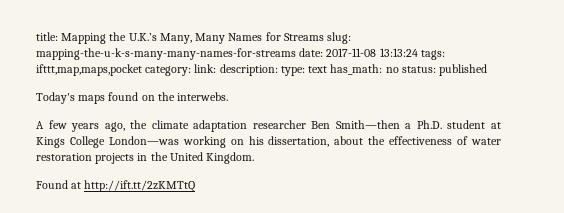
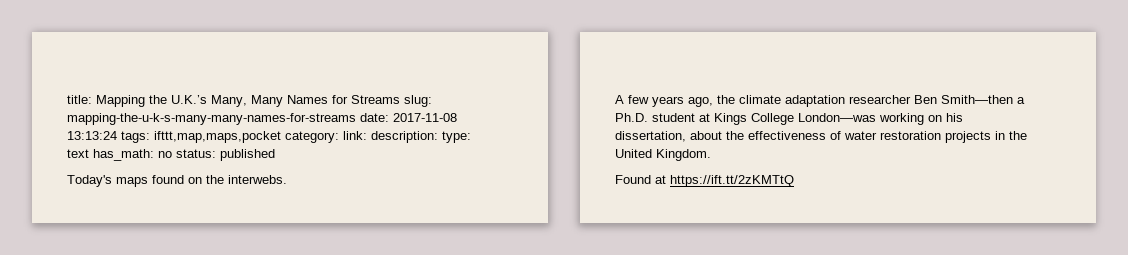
[84,180,196,192] http://ift.tt/2zKMTtQ -> [670,175,794,187] https://ift.tt/2zKMTtQ

